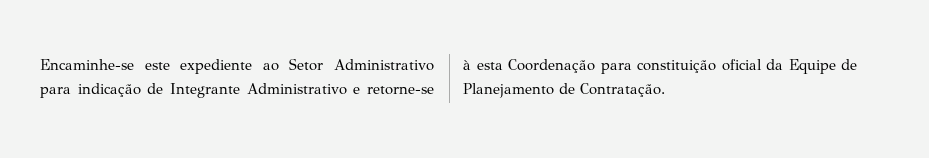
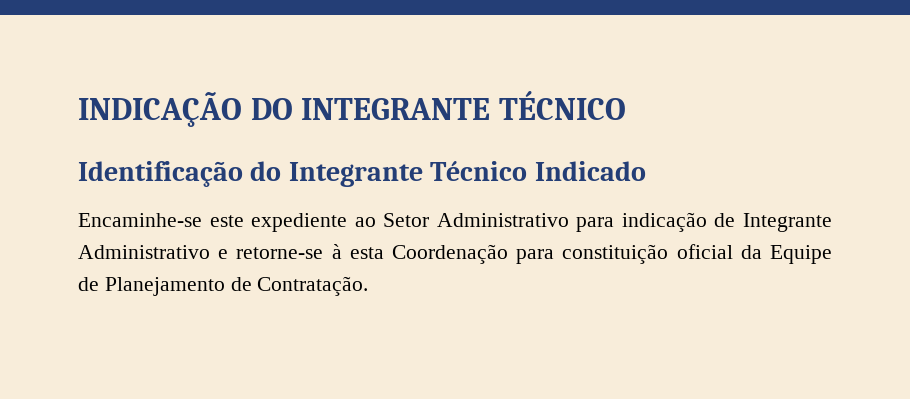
(40, 64) none -> [78,91,626,127] [78,161,646,187] INDICAÇÃO DO INTEGRANTE TÉCNICO // Identificação do Integrante Técnico Indicado //

